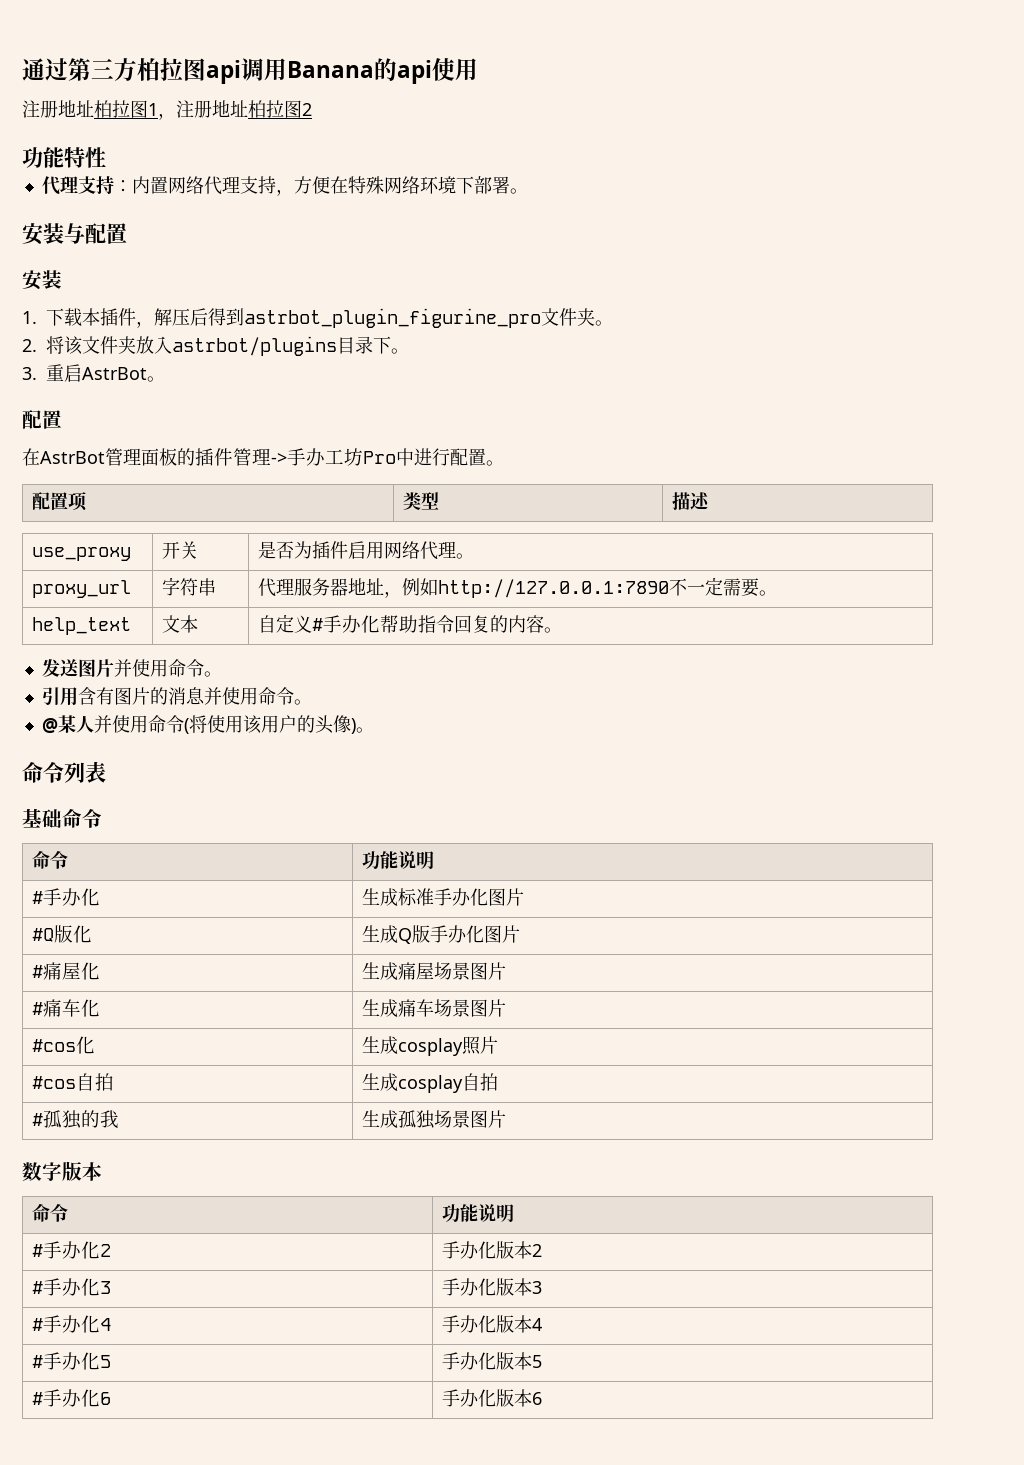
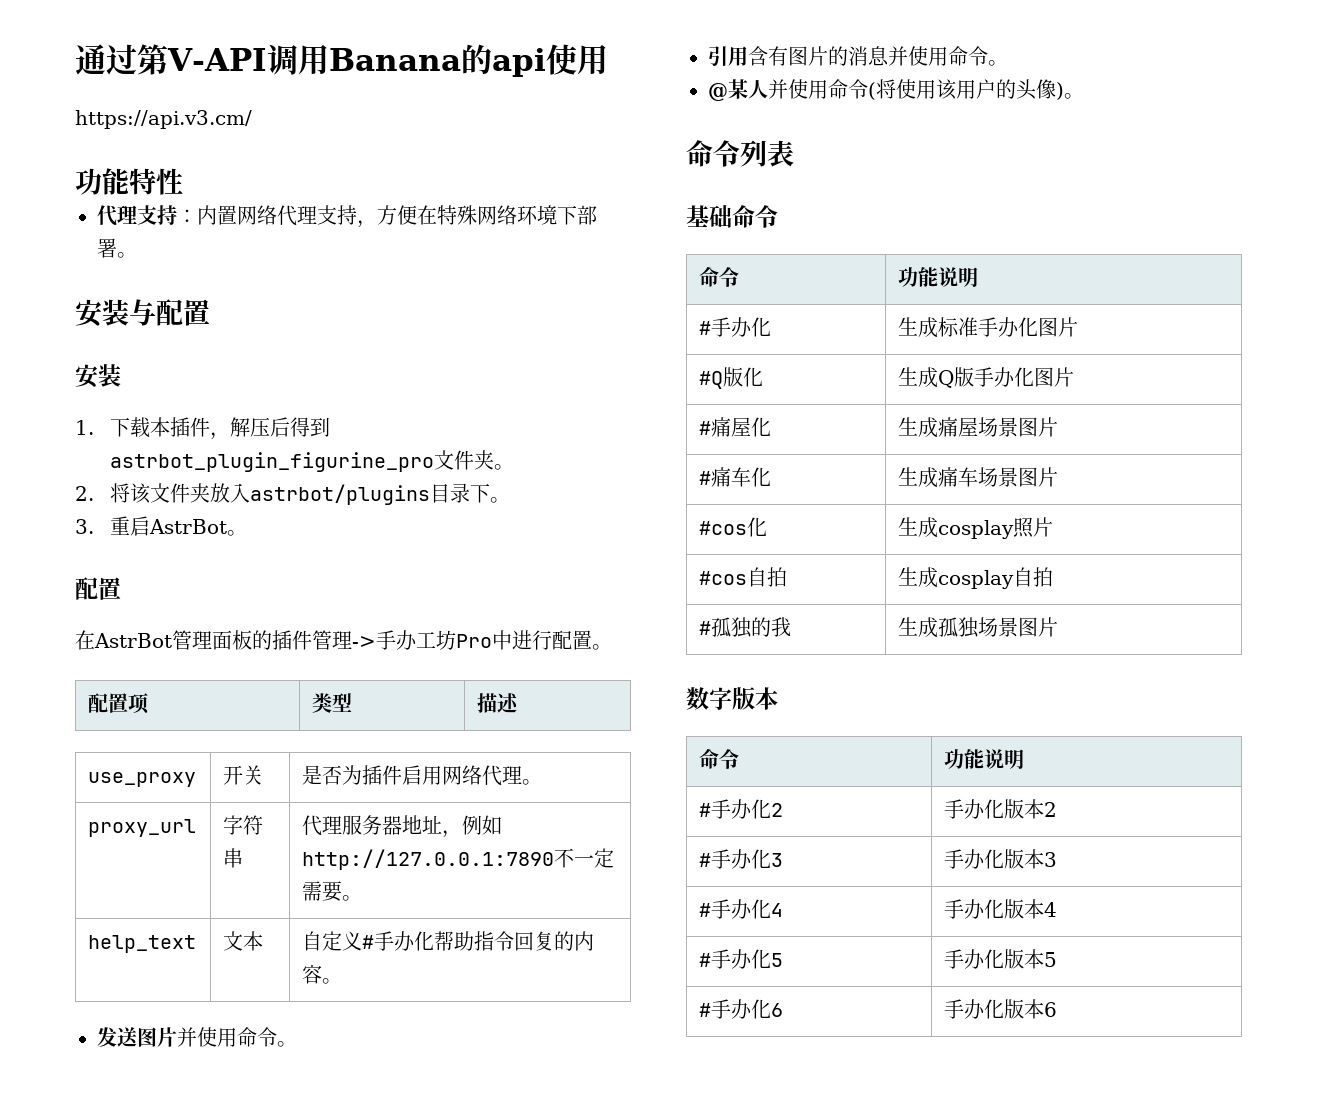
[91,58,241,84] 三方柏拉图api -> [167,48,267,71] V-API
[22,100,312,120] 注册地址柏拉图1，注册地址柏拉图2 -> [75,110,252,129] https://api.v3.cm/

